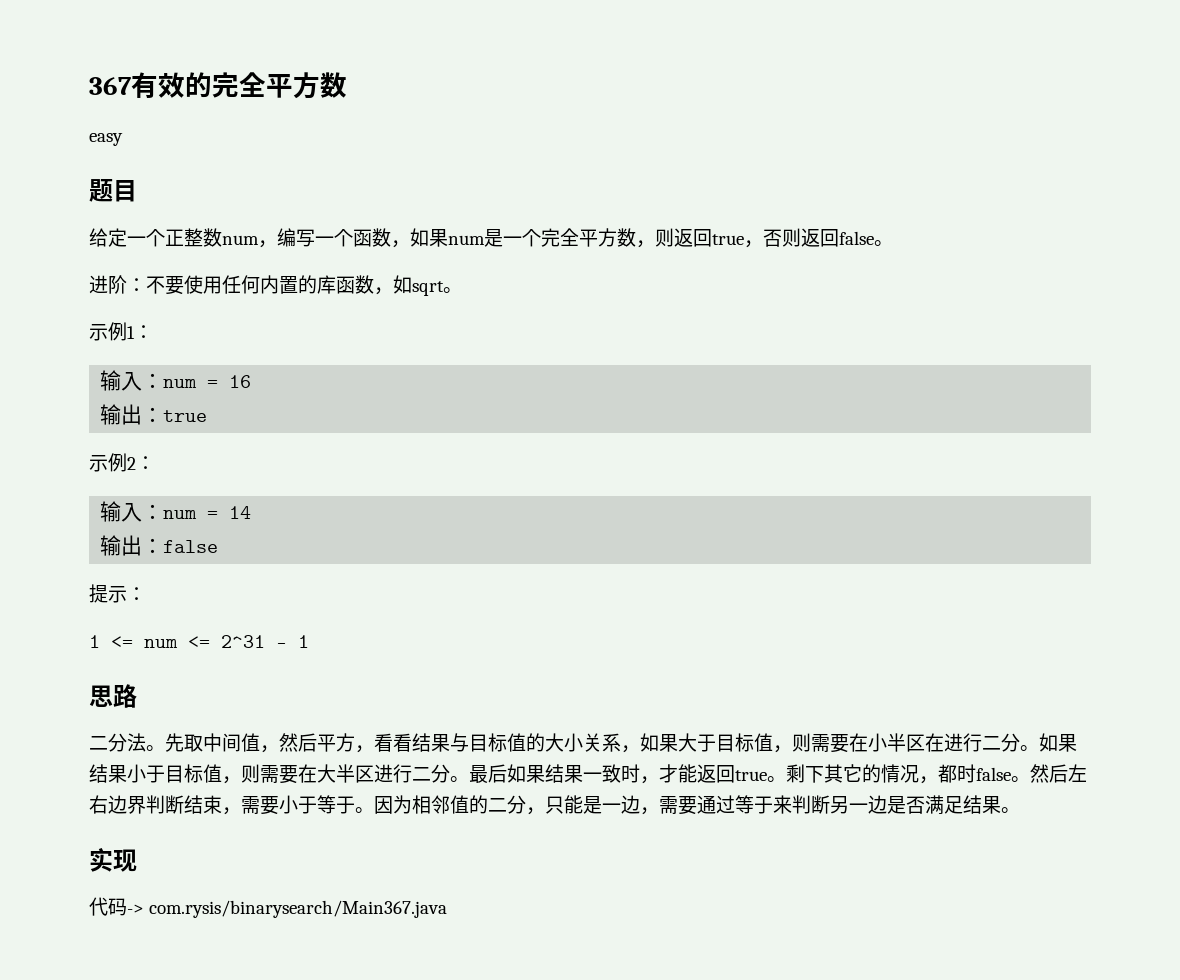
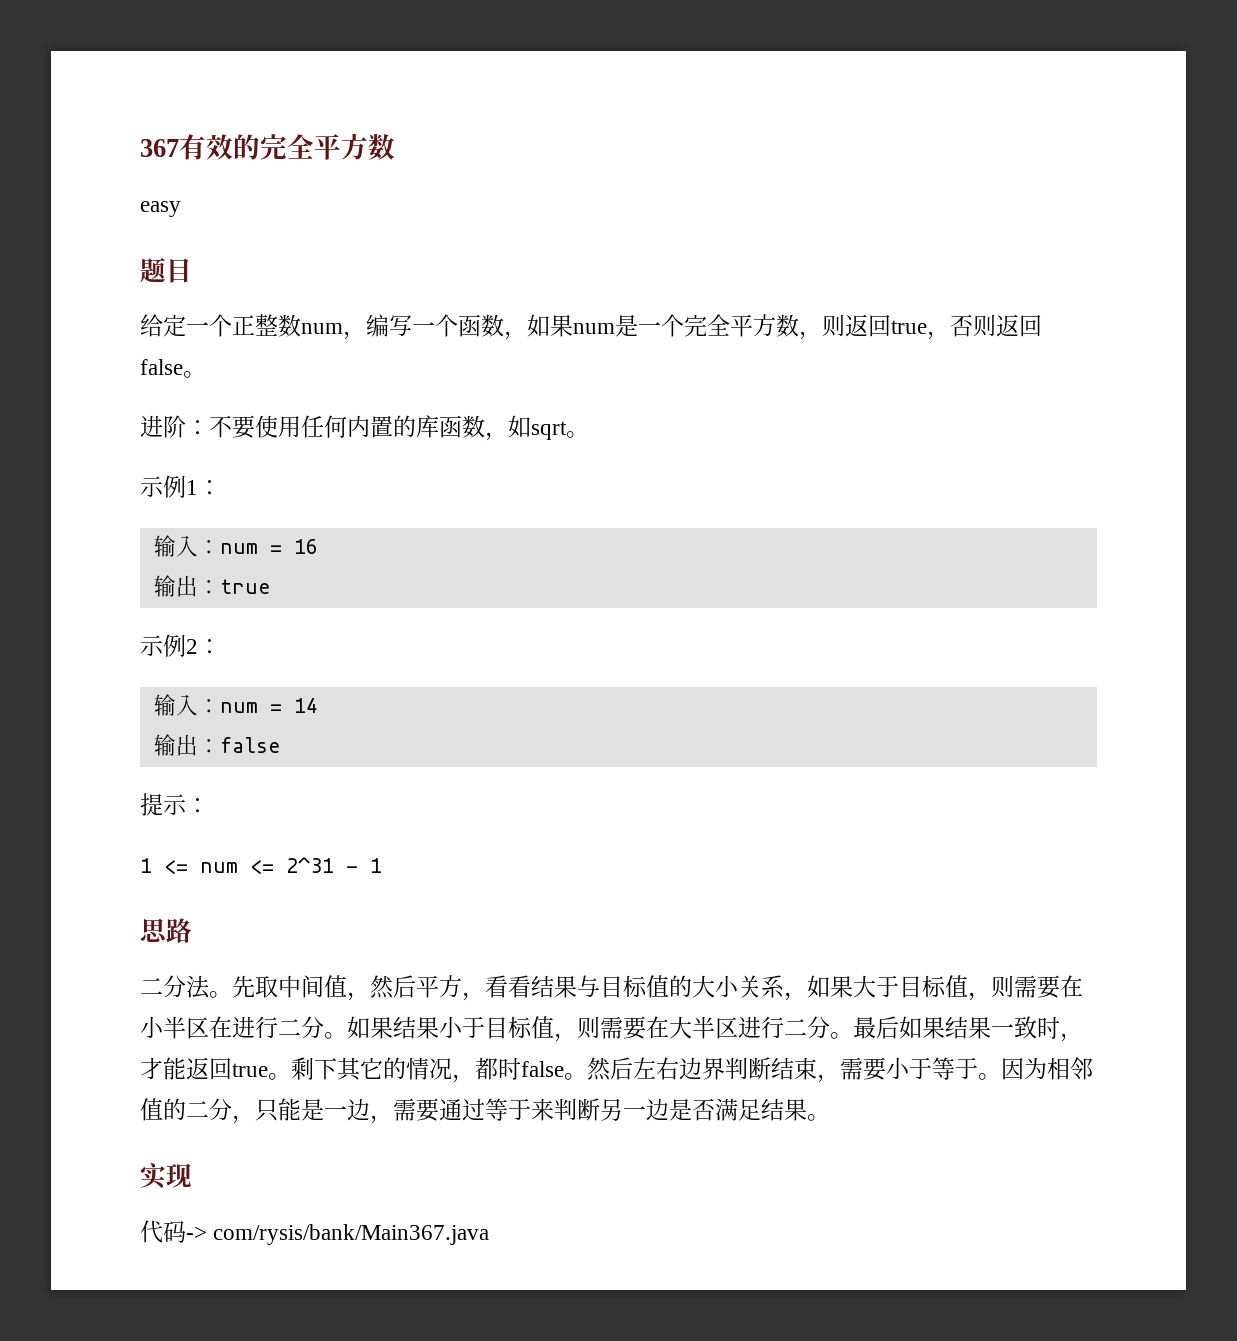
[149,900,448,918] com.rysis/binarysearch/Main367.java -> [213,1224,490,1245] com/rysis/bank/Main367.java

